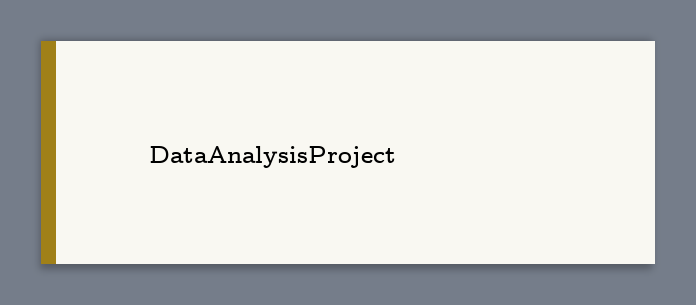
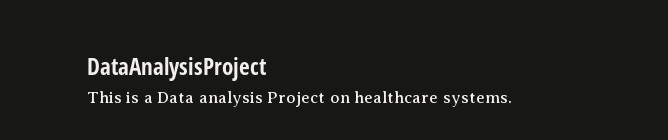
(396, 157) none -> [87,91,512,107] // This is a Data analysis Project on healthcare systems.

